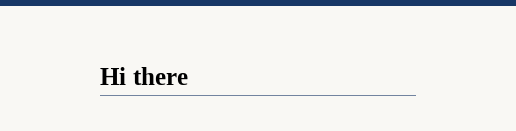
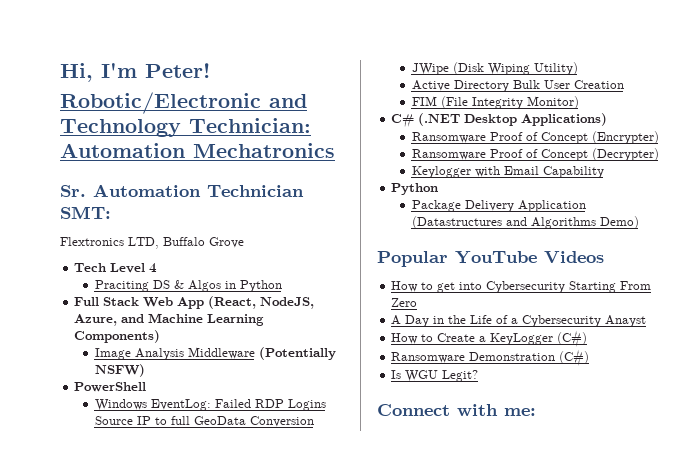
[100,67,188,85] Hi there -> [60,63,210,82] [60,92,307,114] [60,118,311,137] [60,143,335,158] [60,184,304,197] [60,206,111,219] [60,237,244,249] [74,263,158,273] [94,280,282,292] [74,296,315,309] [74,313,265,326] [74,330,161,343] [94,347,336,360] [94,364,145,377] [74,382,147,392] [94,399,326,411] [94,416,314,427] [411,62,578,75] [411,80,624,92] [411,96,579,109] [391,113,608,128] [411,131,659,144] [411,148,659,161] [411,166,604,178] [391,183,439,195] [411,200,586,212] [411,216,639,229] [377,251,604,267] [391,281,652,293] [391,298,418,307] [391,315,647,327] [391,330,588,347] [391,349,590,366] [391,370,479,382] [377,404,536,416] Hi, I'm Peter! // Robotic/Electronic and Technology Technician: Automation Mechatronics // Sr. Automation Technician SMT: // Flextronics LTD, Buffalo Grove // Tech Level 4 // Praciting DS & Algos in Python // Full Stack Web App (React, NodeJS, Azure, and Machine Learning Components) // Image Analysis Middleware (Potentially NSFW) // PowerShell // Windows EventLog: Failed RDP Logins Source IP to full GeoData Conversion // JWipe (Disk Wiping Utility) // Active Directory Bulk User Creation // FIM (File Integrity Monitor) // C# (.NET Desktop Applications) // Ransomware Proof of Concept (Encrypter) // Ransomware Proof of Concept (Decrypter) // Keylogger with Email Capability // Python // Package Delivery Application (Datastructures and Algorithms Demo) // Popular YouTube Videos // How to get into Cybersecurity Starting From Zero // A Day in the Life of a Cybersecurity Anayst // How to Create a KeyLogger (C#) // Ransomware Demonstration (C#) // Is WGU Legit? // Connect with me:

